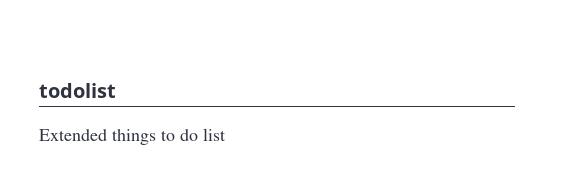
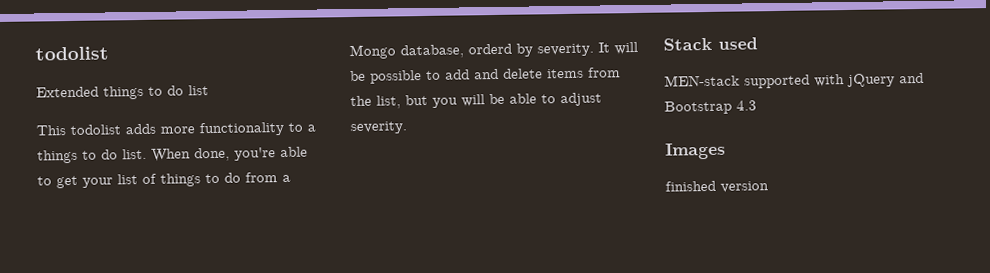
(226, 134) none -> [36,121,316,137] [37,146,308,164] [37,172,291,189] [349,41,638,60] [350,67,621,84] [350,92,602,109] [350,121,407,135] [663,37,758,51] [664,72,924,89] [664,100,757,115] [665,142,726,160] [665,180,769,193] // This todolist adds more functionality to a things to do list. When done, you're able to get your list of things to do from a Mongo database, orderd by severity. It will be possible to add and delete items from the list, but you will be able to adjust severity. // Stack used // MEN-stack supported with jQuery and Bootstrap 4.3 // Images // finished version

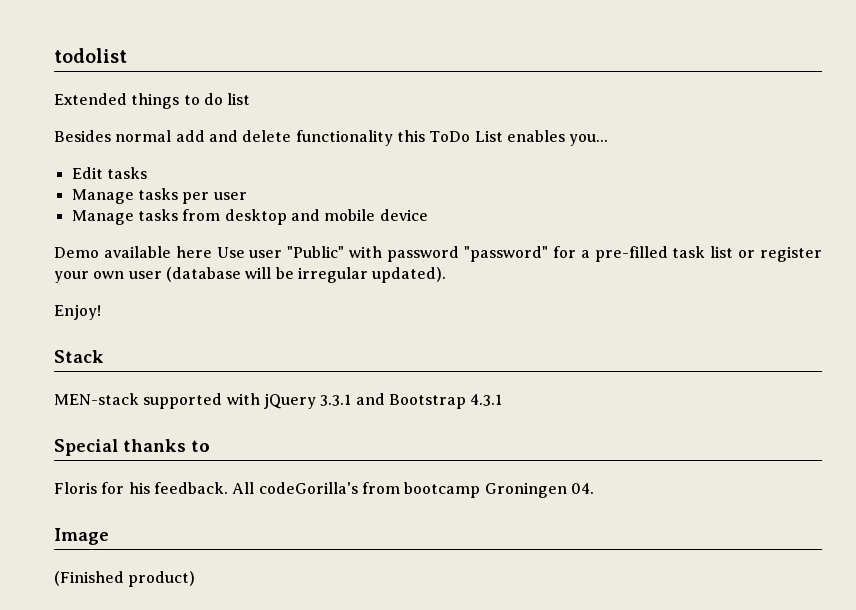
[36,121,316,137] [37,146,308,164] [37,172,291,189] [349,41,638,60] [350,67,621,84] [350,92,602,109] [350,121,407,135] This todolist adds more functionality to a things to do list. When done, you're able to get your list of things to do from a Mongo database, orderd by severity. It will be possible to add and delete items from the list, but you will be able to adjust severity. -> [54,130,609,146] [71,167,147,179] [71,188,247,204] [71,209,428,225] [54,246,823,262] [54,267,447,283] [54,304,101,320] Besides normal add and delete functionality this ToDo List enables you... // Edit tasks // Manage tasks per user // Manage tasks from desktop and mobile device // Demo available here Use user "Public" with password "password" for a pre-filled task list or register your own user (database will be irregular updated). // Enjoy!
[718,37,758,50] used -> (104, 356) none
(895, 80) none -> [320,394,352,406] 3.3.1
[736,100,757,111] [665,142,726,160] [665,180,769,193] 4.3 // Images // finished version -> [470,394,503,406] [54,439,210,456] [54,482,594,498] [54,528,109,545] [54,571,196,587] 4.3.1 // Special thanks to // Floris for his feedback. All codeGorilla's from bootcamp Groningen 04. // Image // (Finished product)

